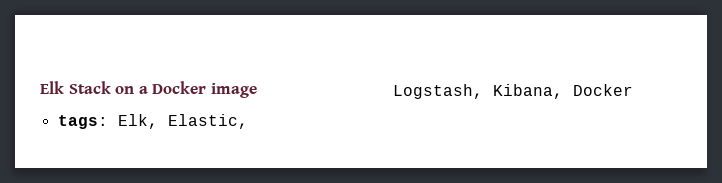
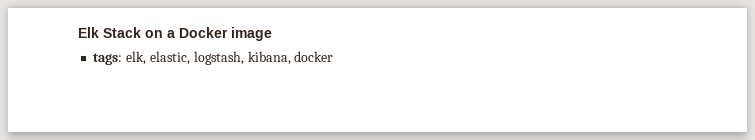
[117,114,248,129] [392,84,633,99] Elk, Elastic, Logstash, Kibana, Docker -> [126,51,334,65] elk, elastic, logstash, kibana, docker

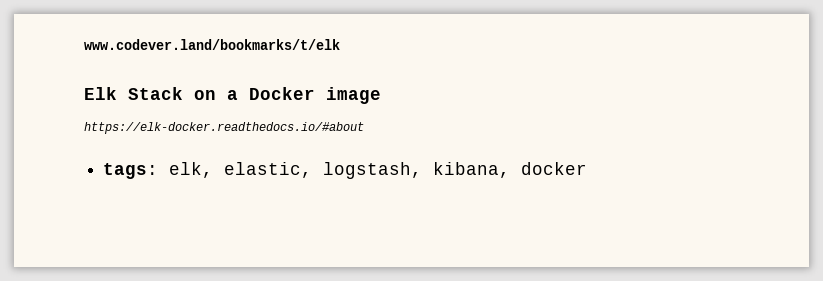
(78, 32) none -> [84,39,340,50] www.codever.land/bookmarks/t/elk //
(272, 34) none -> [84,122,364,134] // https://elk-docker.readthedocs.io/#about

